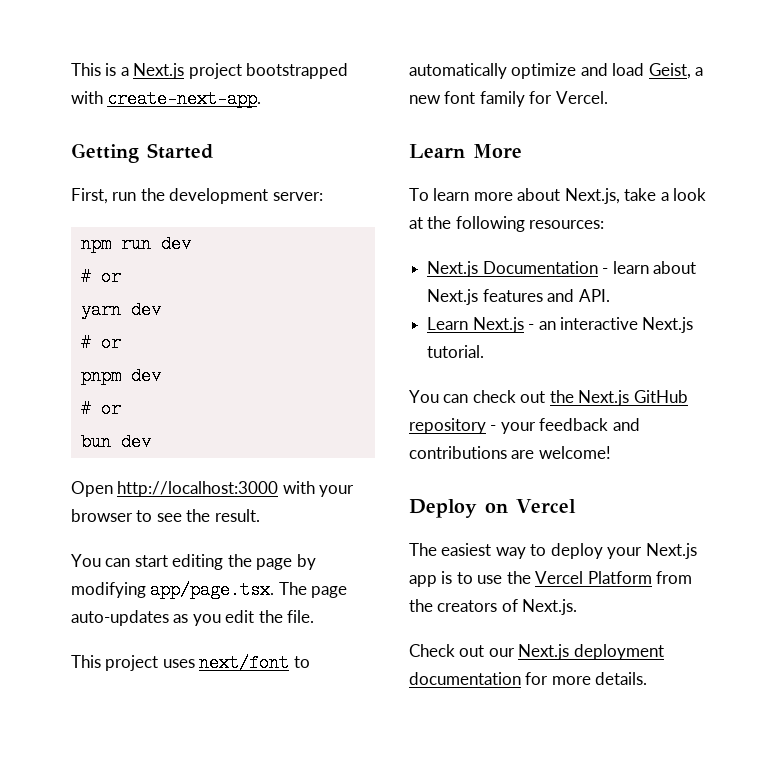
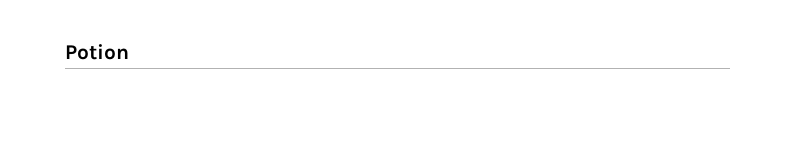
[71,63,349,79] [71,90,262,108] [71,143,213,163] [71,188,323,204] [80,235,191,253] [80,268,121,286] [80,301,161,319] [80,334,121,352] [80,367,161,385] [80,400,121,418] [80,433,151,451] [71,481,355,497] [71,509,260,522] [71,554,316,570] [71,581,348,599] [71,610,315,626] [71,654,310,672] [409,63,704,79] [409,91,608,107] [409,144,522,158] [409,188,707,204] [409,216,605,232] [427,261,696,277] [427,289,610,305] [427,317,694,333] [427,345,485,358] [409,390,688,406] [409,418,640,434] [409,446,611,459] [409,499,576,518] [409,543,697,559] [409,571,693,587] [409,599,578,615] [409,644,664,660] [409,672,648,685] This is a Next.js project bootstrapped with create-next-app. // Getting Started // First, run the development server: // npm run dev // # or // yarn dev // # or // pnpm dev // # or // bun dev // Open http://localhost:3000 with your browser to see the result. // You can start editing the page by modifying app/page.tsx. The page auto-updates as you edit the file. // This project uses next/font to automatically optimize and load Geist, a new font family for Vercel. // Learn More // To learn more about Next.js, take a look at the following resources: // Next.js Documentation - learn about Next.js features and API. // Learn Next.js - an interactive Next.js tutorial. // You can check out the Next.js GitHub repository - your feedback and contributions are welcome! // Deploy on Vercel // The easiest way to deploy your Next.js app is to use the Vercel Platform from the creators of Next.js. // Check out our Next.js deployment documentation for more details. -> [65,44,129,60] Potion

